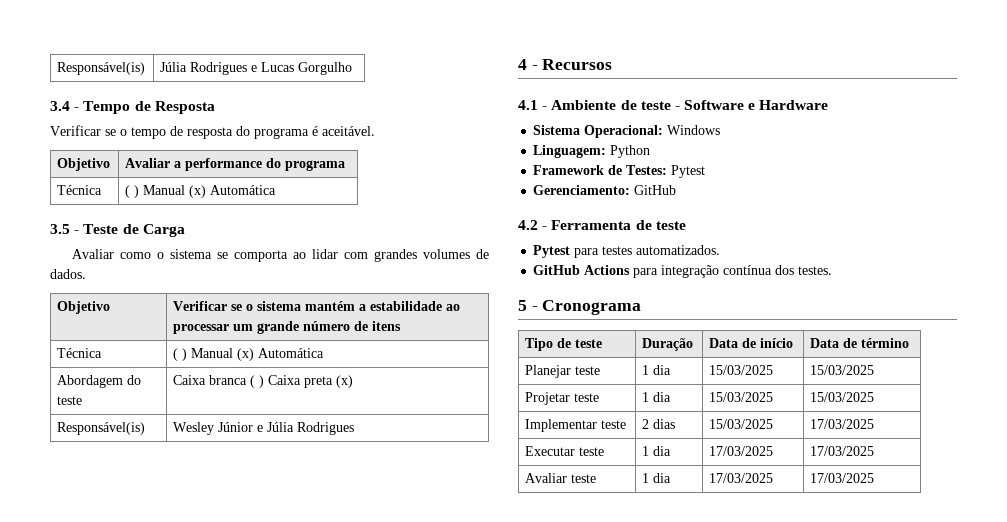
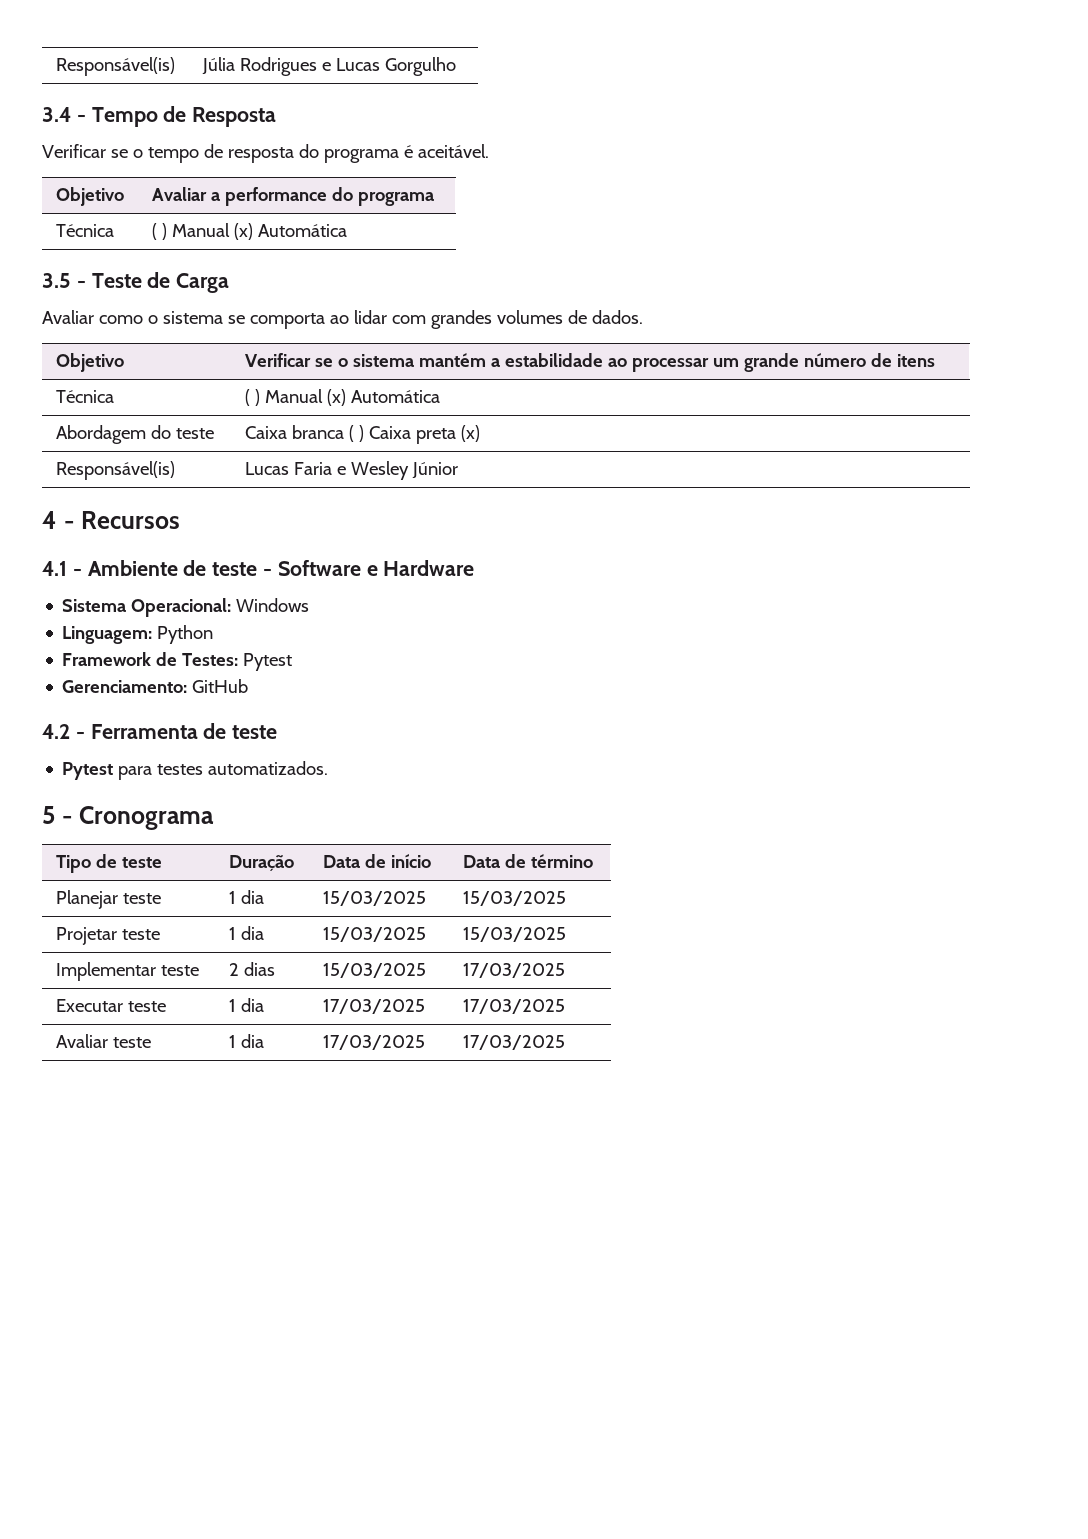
(146, 428) none -> [244,462,346,475] Lucas Faria e
[257,422,355,435] e Júlia Rodrigues -> (458, 470) none
[533,265,833,278] // GitHub Actions para integração contínua dos testes. -> (329, 768) none

